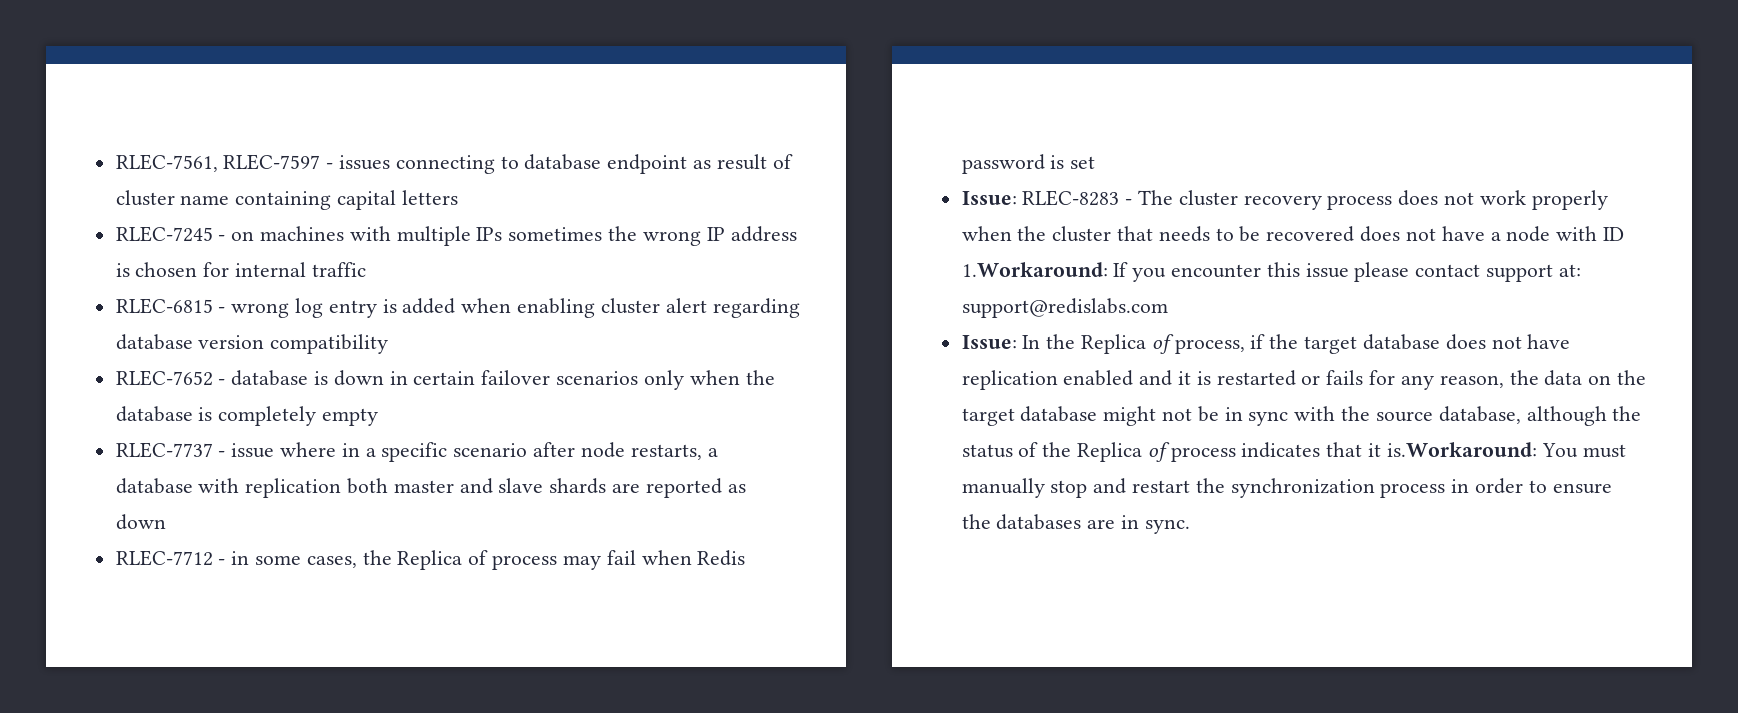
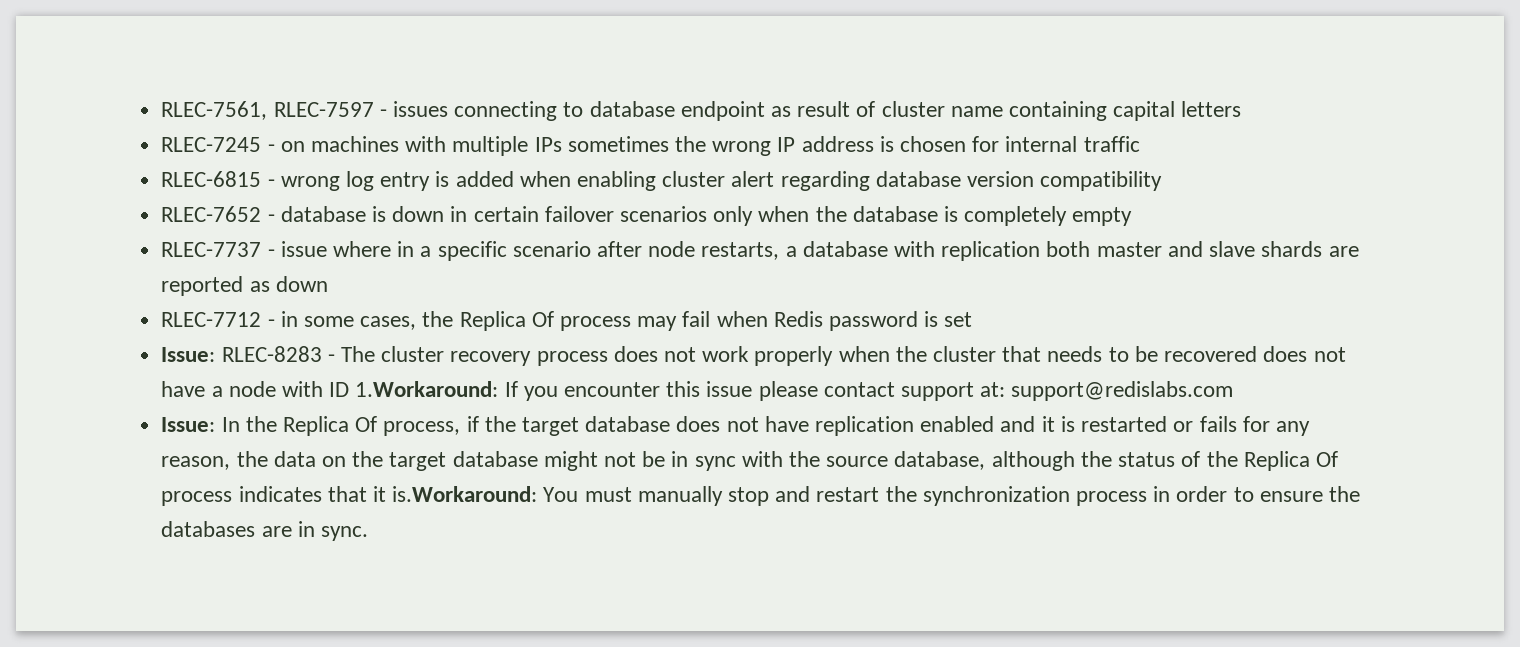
[468,550,489,565] of -> [531,311,554,327] Of
[1151,334,1174,354] of -> [355,416,378,432] Of
[1147,442,1170,462] of -> [1315,451,1338,467] Of

